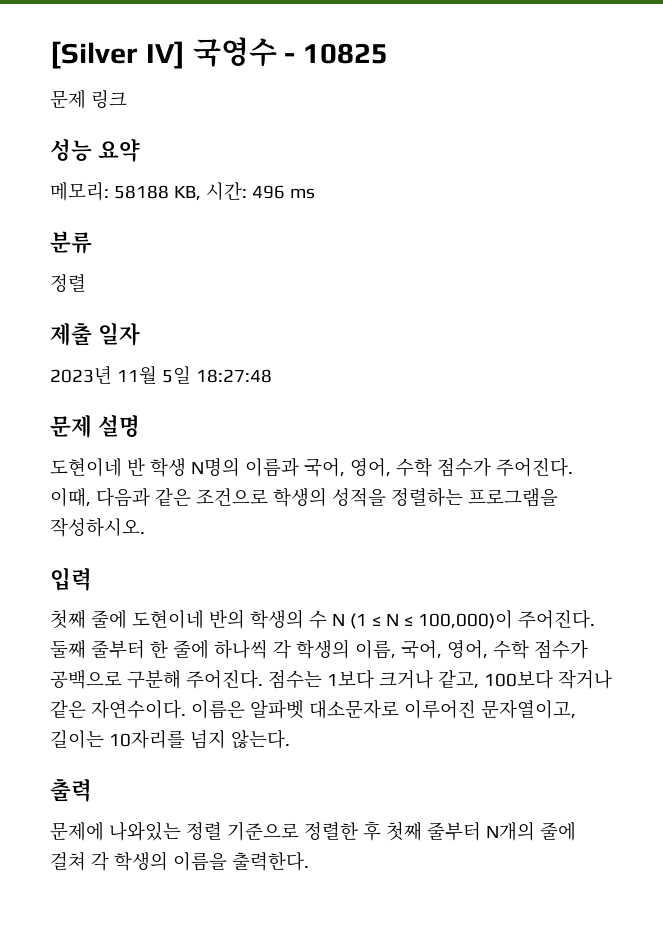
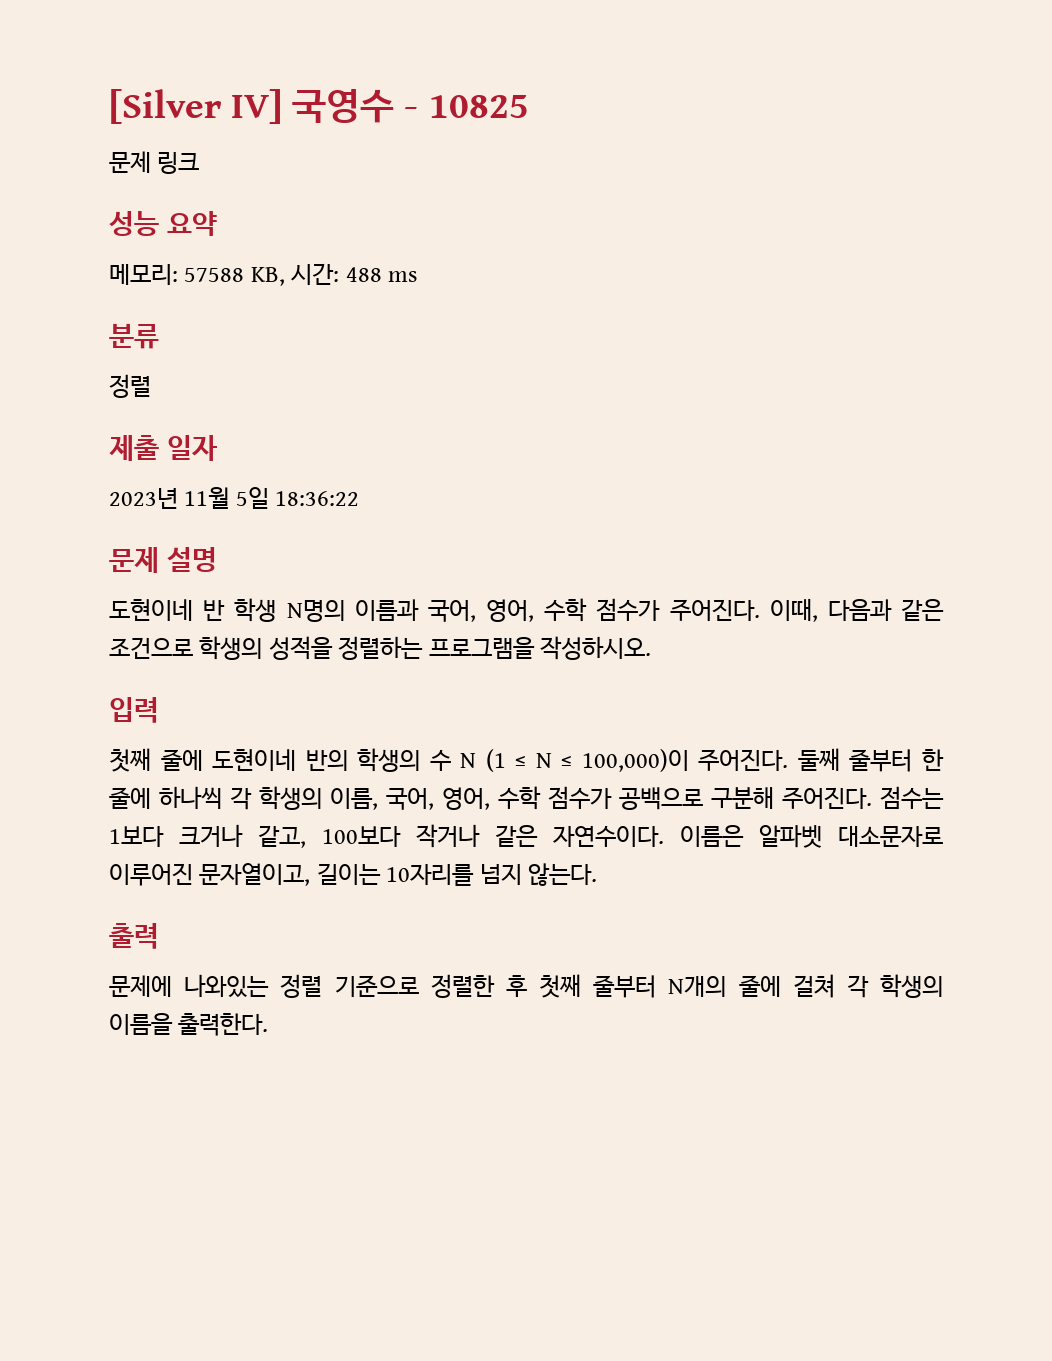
[113,185,169,199] 58188 -> [184,268,245,282] 57588
[251,185,285,199] 496 -> [345,267,382,282] 488
[195,369,272,383] 18:27:48 -> [275,491,360,506] 18:36:22

